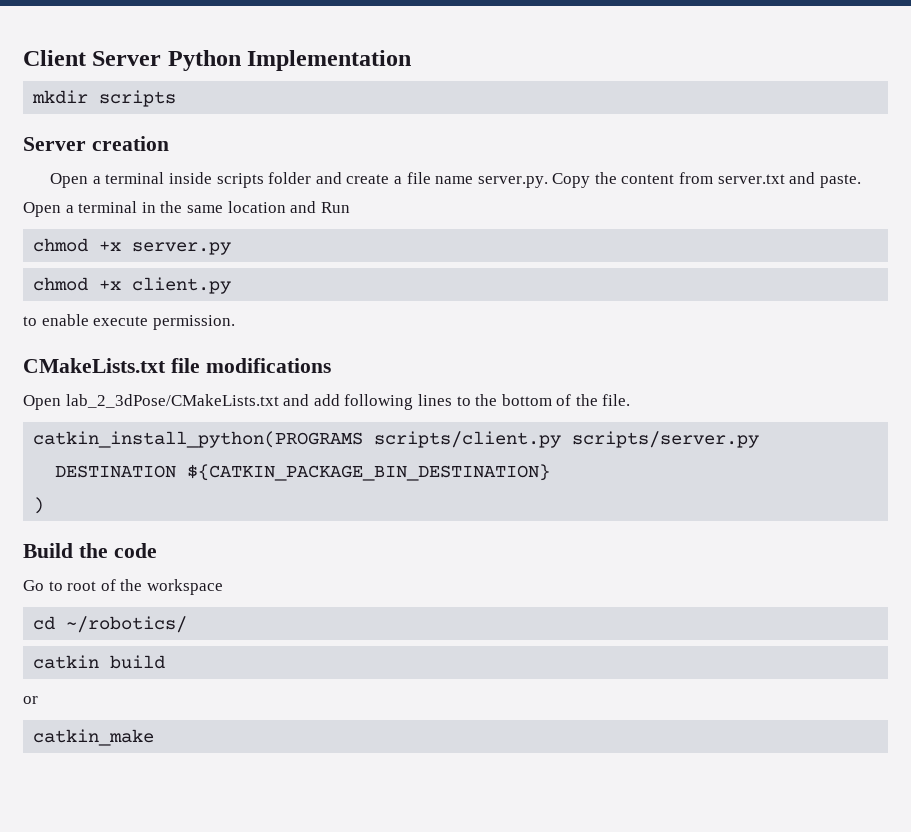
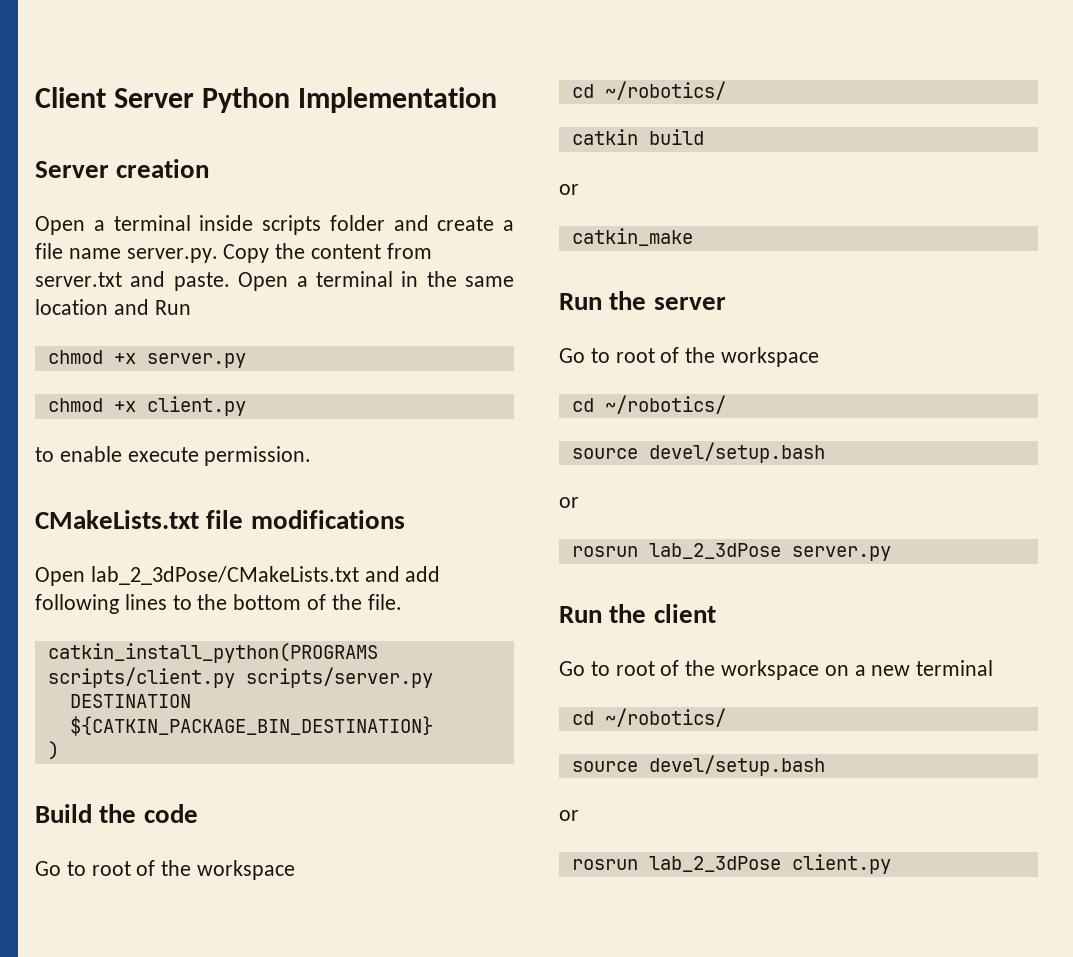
[32,90,177,107] // mkdir scripts -> (498, 100) none
(155, 737) none -> [559,291,726,310] [559,347,820,367] [571,395,726,414] [571,442,825,463] [559,497,579,508] [571,543,891,561] [559,604,716,623] [559,660,994,680] [571,708,726,727] [571,755,825,776] [559,810,579,821] [571,854,891,874] // Run the server // Go to root of the workspace // cd ~/robotics/ // source devel/setup.bash // or // rosrun lab_2_3dPose server.py // Run the client // Go to root of the workspace on a new terminal // cd ~/robotics/ // source devel/setup.bash // or // rosrun lab_2_3dPose client.py

